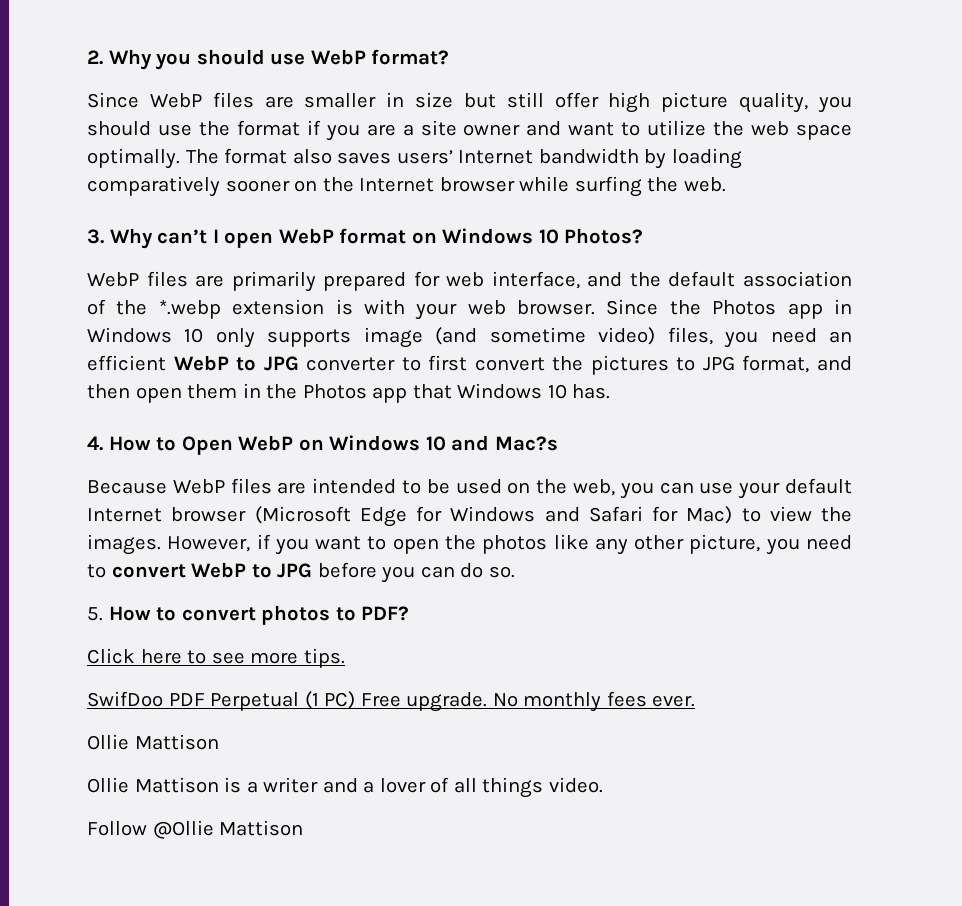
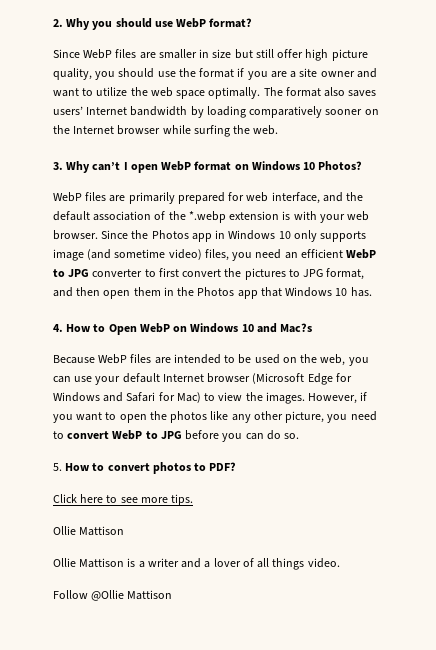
[87,691,696,712] // SwifDoo PDF Perpetual (1 PC) Free upgrade. No monthly fees ever. -> (194, 500) none

